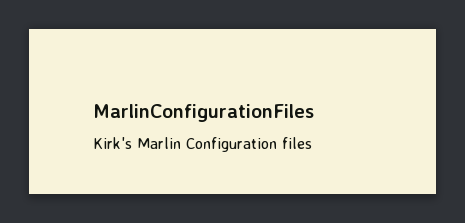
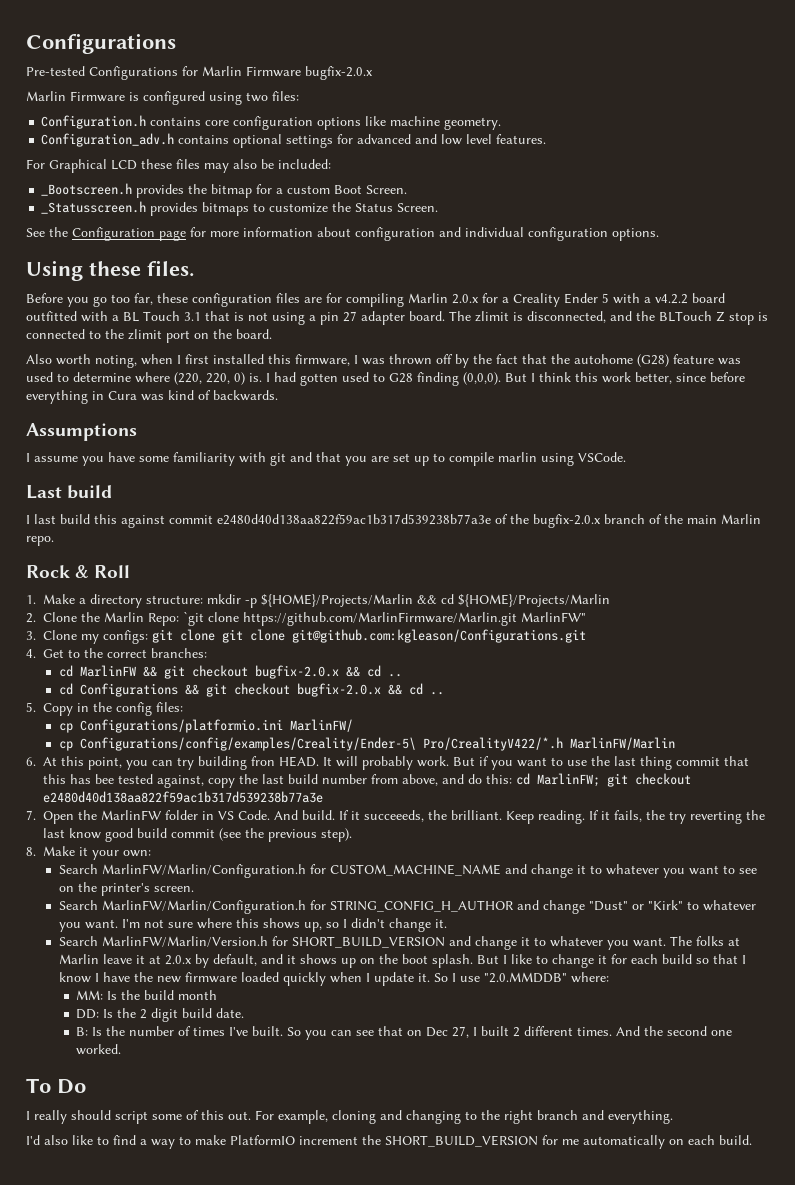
[93,104,314,122] [93,137,312,152] MarlinConfigurationFiles // Kirk's Marlin Configuration files -> [26,33,176,54] [26,66,373,80] [26,91,299,105] [41,115,502,130] [41,133,547,148] [26,159,331,173] [41,183,408,198] [41,201,439,216] [26,227,659,241] [26,260,194,281] [26,293,725,307] [26,311,768,325] [26,329,272,343] [26,354,741,368] [26,372,745,386] [26,390,278,404] [26,423,137,441] [26,452,626,466] [26,485,113,499] [26,514,761,528] [26,536,54,546] [26,565,131,578] [26,594,611,608] [26,611,587,626] [26,629,587,644] [26,648,208,658] [58,665,402,679] [58,683,444,697] [26,702,184,716] [58,719,353,733] [58,737,675,751] [26,756,750,770] [43,773,692,788] [43,791,324,803] [26,810,766,824] [43,828,353,842] [26,846,152,860] [58,864,757,878] [58,882,194,896] [58,900,756,914] [58,918,447,932] [58,936,740,950] [58,954,746,968] [58,972,609,986] [76,990,218,1000] [76,1008,245,1022] [76,1026,733,1040] [76,1044,122,1055] [26,1078,86,1094] [26,1110,673,1124] [26,1135,752,1149] Configurations // Pre-tested Configurations for Marlin Firmware bugfix-2.0.x // Marlin Firmware is configured using two files: // Configuration.h contains core configuration options like machine geometry. // Configuration_adv.h contains optional settings for advanced and low level features. // For Graphical LCD these files may also be included: // _Bootscreen.h provides the bitmap for a custom Boot Screen. // _Statusscreen.h provides bitmaps to customize the Status Screen. // See the Configuration page for more information about configuration and individual configuration options. // Using these files. // Before you go too far, these configuration files are for compiling Marlin 2.0.x for a Creality Ender 5 with a v4.2.2 board outfitted with a BL Touch 3.1 that is not using a pin 27 adapter board. The zlimit is disconnected, and the BLTouch Z stop is connected to the zlimit port on the board. // Also worth noting, when I first installed this firmware, I was thrown off by the fact that the autohome (G28) feature was used to determine where (220, 220, 0) is. I had gotten used to G28 finding (0,0,0). But I think this work better, since before everything in Cura was kind of backwards. // Assumptions // I assume you have some familiarity with git and that you are set up to compile marlin using VSCode. // Last build // I last build this against commit e2480d40d138aa822f59ac1b317d539238b77a3e of the bugfix-2.0.x branch of the main Marlin repo. // Rock & Roll // 1. Make a directory structure: mkdir -p ${HOME}/Projects/Marlin && cd ${HOME}/Projects/Marlin // 2. Clone the Marlin Repo: `git clone https://github.com/MarlinFirmware/Marlin.git MarlinFW" // 3. Clone my configs: git clone git clone git@github.com:kgleason/Configurations.git // 4. Get to the correct branches: // cd MarlinFW && git checkout bugfix-2.0.x && cd .. // cd Configurations && git checkout bugfix-2.0.x && cd .. // 5. Copy in the config files: // cp Configurations/platformio.ini MarlinFW/ // cp Configurations/config/examples/Creality/Ender-5\ Pro/CrealityV422/*.h MarlinFW/Marlin // 6. At this point, you can try building fron HEAD. It will probably work. But if you want to use the last thing commit that this has bee tested against, copy the last build number from above, and do this: cd MarlinFW; git checkout e2480d40d138aa822f59ac1b317d539238b77a3e // 7. Open the MarlinFW folder in VS Code. And build. If it succeeeds, the brilliant. Keep reading. If it fails, the try reverting the last know good build commit (see the previous step). // 8. Make it your own: // Search MarlinFW/Marlin/Configuration.h for CUSTOM_MACHINE_NAME and change it to whatever you want to see on the printer's screen. // Search MarlinFW/Marlin/Configuration.h for STRING_CONFIG_H_AUTHOR and change "Dust" or "Kirk" to whatever you want. I'm not sure where this shows up, so I didn't change it. // Search MarlinFW/Marlin/Version.h for SHORT_BUILD_VERSION and change it to whatever you want. The folks at Marlin leave it at 2.0.x by default, and it shows up on the boot splash. But I like to change it for each build so that I know I have the new firmware loaded quickly when I update it. So I use "2.0.MMDDB" where: // MM: Is the build month // DD: Is the 2 digit build date. // B: Is the number of times I've built. So you can see that on Dec 27, I built 2 different times. And the second one worked. // To Do // I really should script some of this out. For example, cloning and changing to the right branch and everything. // I'd also like to find a way to make PlatformIO increment the SHORT_BUILD_VERSION for me automatically on each build.

